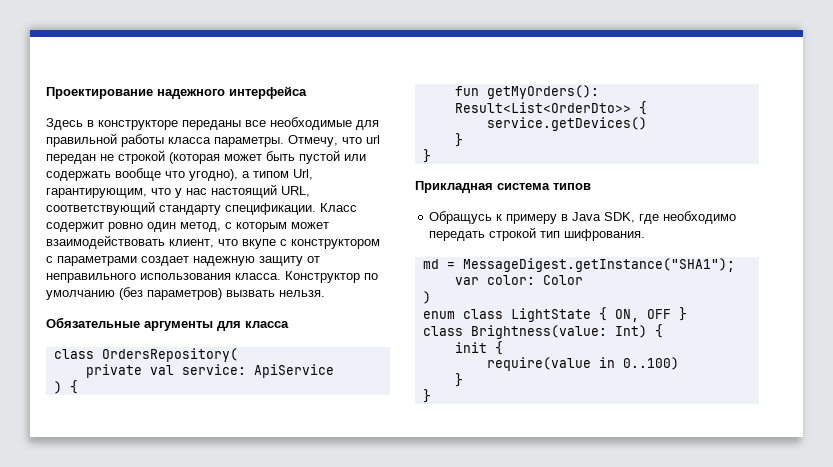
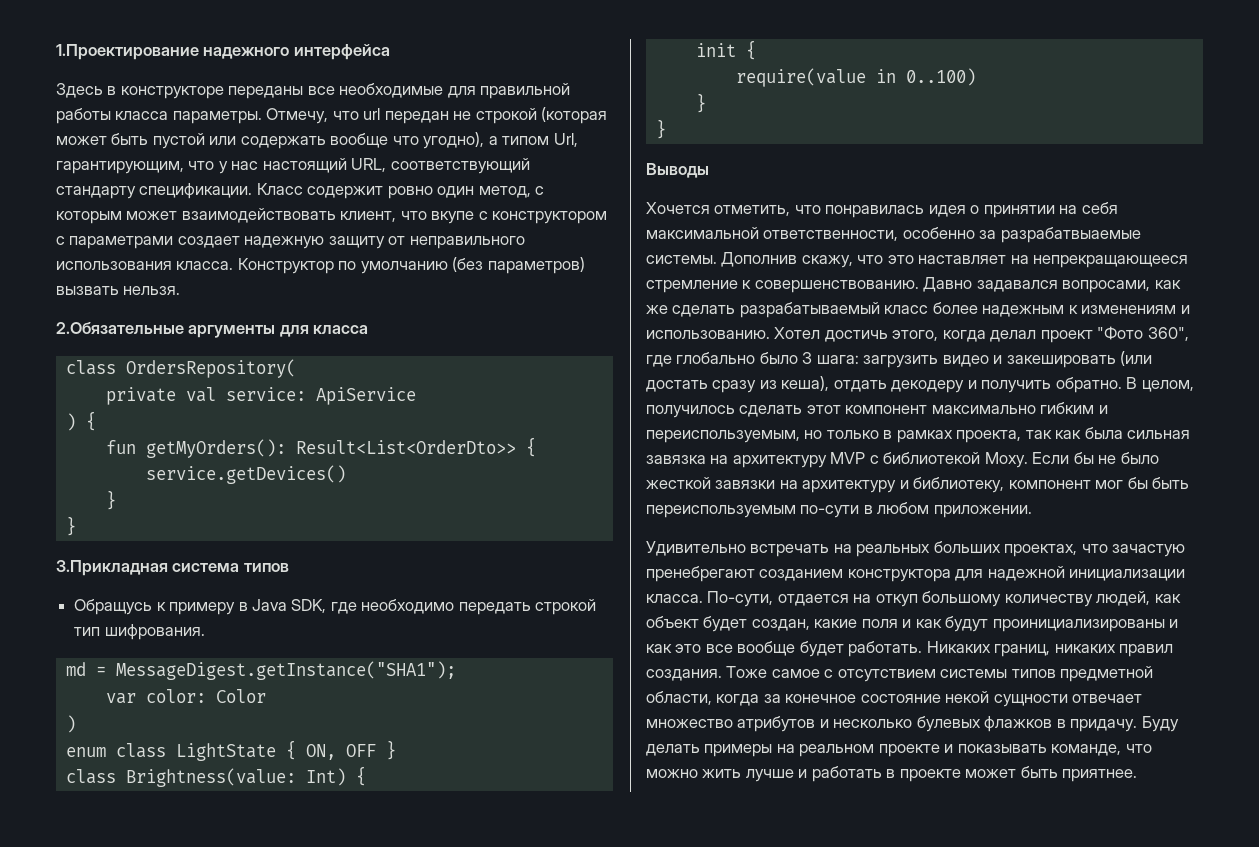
[46,87,153,99] Проектирование -> [56,44,199,60] 1.Проектирование
[46,317,140,328] Обязательные -> [56,322,184,334] 2.Обязательные
[415,181,493,193] Прикладная -> [56,560,168,576] 3.Прикладная
(431, 396) none -> [646,163,709,178] [646,202,1118,218] [646,227,1141,243] [646,252,1189,268] [646,277,1181,293] [646,302,1190,318] [646,326,1189,343] [646,351,1153,368] [646,376,1194,393] [646,402,1108,418] [646,427,1191,443] [646,452,1159,468] [646,477,1190,493] [646,502,1032,518] [646,541,1186,557] [646,566,1186,582] [646,591,1181,607] [646,616,1179,632] [646,641,1174,657] [646,666,1154,682] [646,691,1143,707] [646,716,1179,732] [646,744,1152,757] [646,766,1138,782] // Выводы // Хочется отметить, что понравилась идея о принятии на себя максимальной ответственности, особенно за разрабатвыаемые системы. Дополнив скажу, что это наставляет на непрекращающееся стремление к совершенствованию. Давно задавался вопросами, как же сделать разрабатываемый класс более надежным к изменениям и использованию. Хотел достичь этого, когда делал проект "Фото 360", где глобально было 3 шага: загрузить видео и закешировать (или достать сразу из кеша), отдать декодеру и получить обратно. В целом, получилось сделать этот компонент максимально гибким и переиспользуемым, но только в рамках проекта, так как была сильная завязка на архитектуру MVP с библиотекой Moxy. Если бы не было жесткой завязки на архитектуру и библиотеку, компонент мог бы быть переиспользуемым по-сути в любом приложении. // Удивительно встречать на реальных больших проектах, что зачастую пренебрегают созданием конструктора для надежной инициализации класса. По-сути, отдается на откуп большому количеству людей, как объект будет создан, какие поля и как будут проинициализированы и как это все вообще будет работать. Никаких границ, никаких правил создания. Тоже самое с отсутствием системы типов предметной области, когда за конечное состояние некой сущности отвечает множество атрибутов и несколько булевых флажков в придачу. Буду делать примеры на реальном проекте и показывать команде, что можно жить лучше и работать в проекте может быть приятнее.

